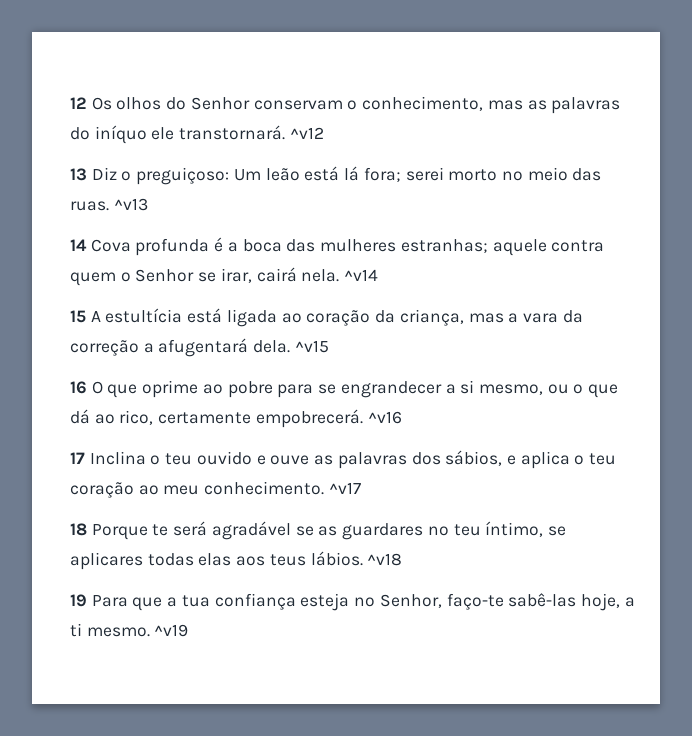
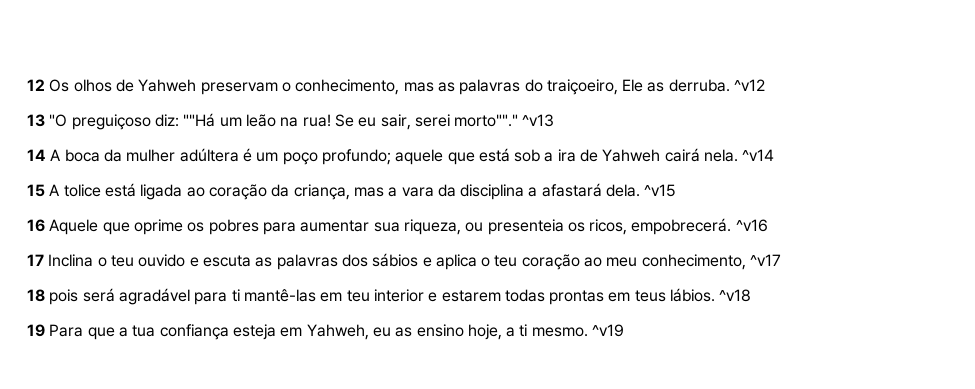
[166,97,343,110] do Senhor conservam -> [115,79,278,95] de Yahweh preservam
[94,125,324,144] [70,166,602,185] [70,198,148,211] [70,237,605,256] [70,268,252,286] iníquo ele transtornará. ^v12 // 13 Diz o preguiçoso: Um leão está lá fora; serei morto no meio das ruas. ^v13 // 14 Cova profunda é a boca das mulheres estranhas; aquele contra quem o Senhor se irar, -> [546,79,766,95] [27,113,555,130] [27,148,661,165] traiçoeiro, Ele as derruba. ^v12 // 13 "O preguiçoso diz: ""Há um leão na rua! Se eu sair, serei morto""." ^v13 // 14 A boca da mulher adúltera é um poço profundo; aquele que está sob a ira de Yahweh
[105,308,183,323] estultícia -> [63,184,101,197] tolice
[70,338,249,357] correção a afugentará -> [460,183,602,200] disciplina a afastará
[91,381,103,394] O -> [49,219,99,235] Aquele
[202,380,619,398] [70,409,252,425] ao pobre para se engrandecer a si mesmo, ou o que dá ao rico, certamente -> [187,219,628,235] os pobres para aumentar sua riqueza, ou presenteia os ricos,
[270,455,310,465] ouve -> [202,255,251,267] escuta
[445,450,503,466] sábios, -> [372,253,419,267] sábios
[204,481,325,495] conhecimento. -> [641,254,746,270] conhecimento,
[91,521,566,540] [70,552,266,570] Porque te será agradável se as guardares no teu íntimo, se aplicares todas elas aos -> [49,288,631,305] pois será agradável para ti mantê-las em teu interior e estarem todas prontas em
[354,593,577,610] no Senhor, faço-te sabê-las -> [280,324,464,340] em Yahweh, eu as ensino

